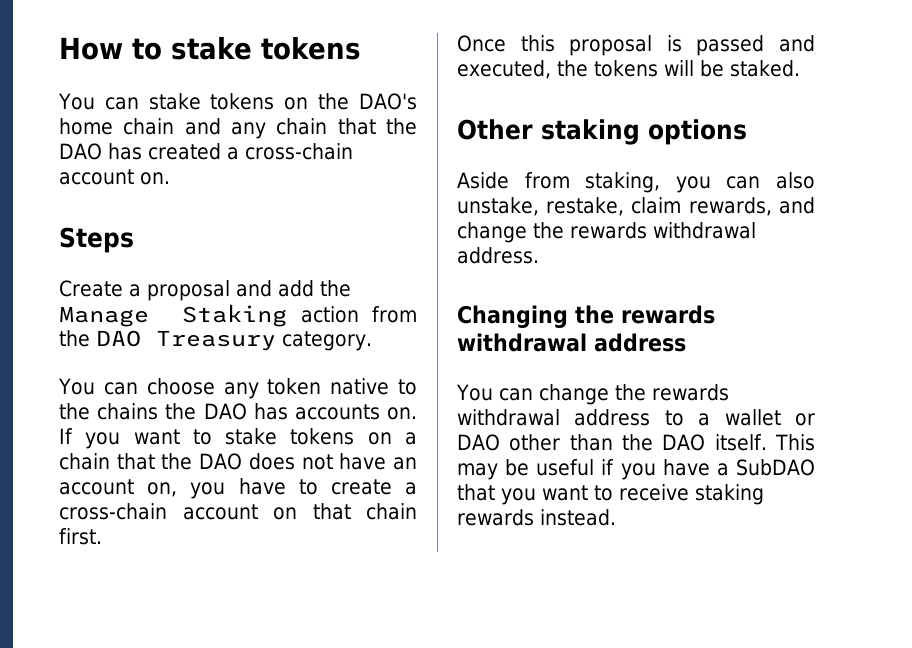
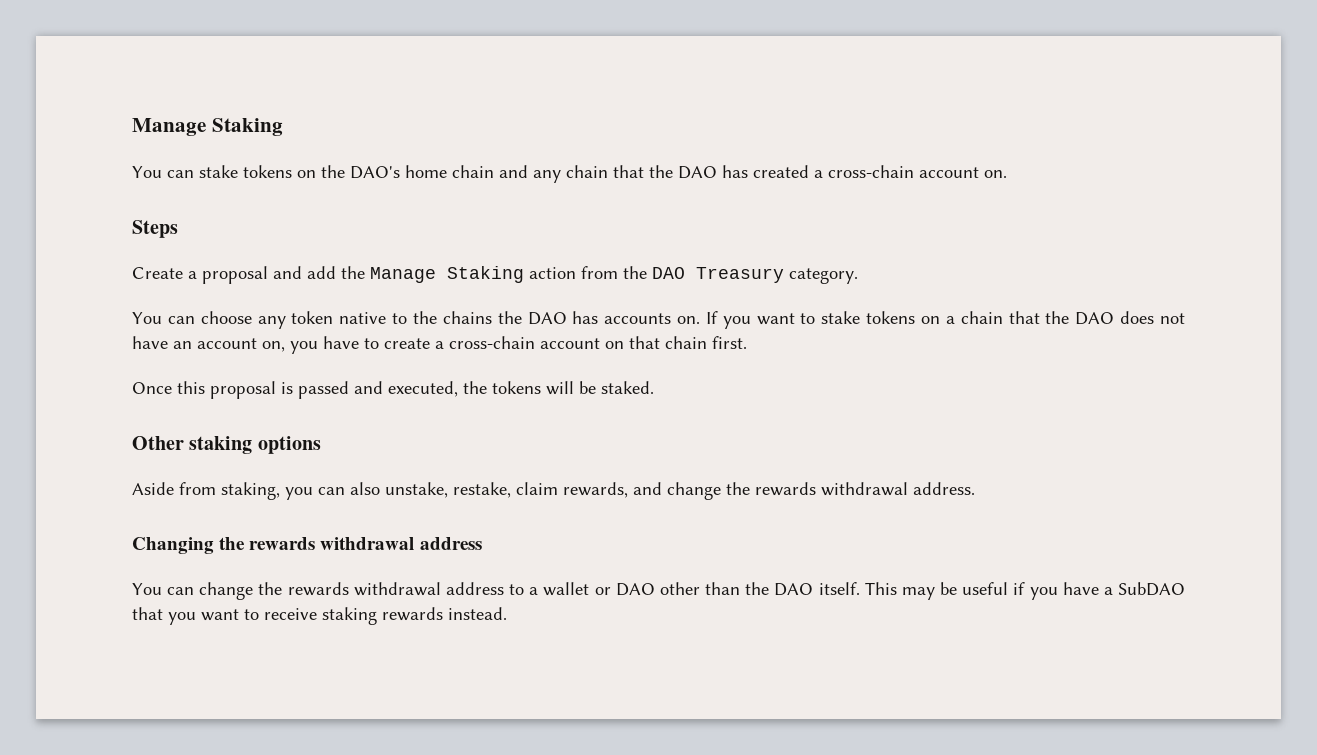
[59,36,361,60] How to stake tokens -> [132,118,283,136] Manage Staking

